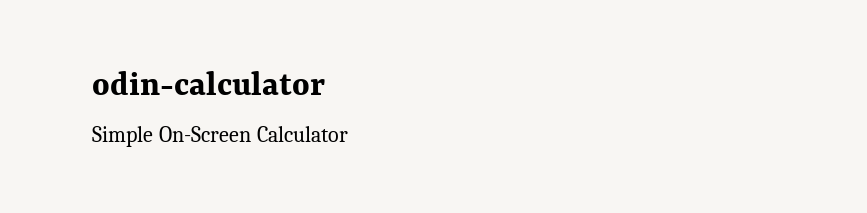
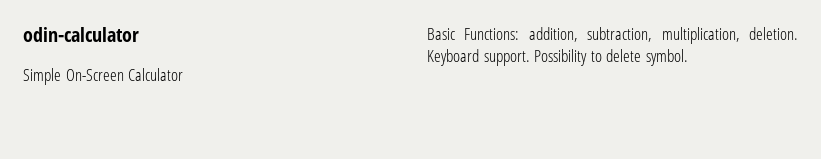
(348, 134) none -> [427,27,798,44] [427,49,688,66] // Basic Functions: addition, subtraction, multiplication, deletion. Keyboard support. Possibility to delete symbol.

